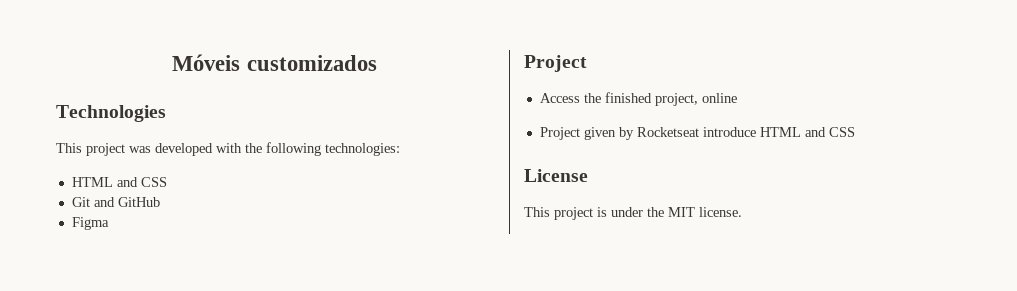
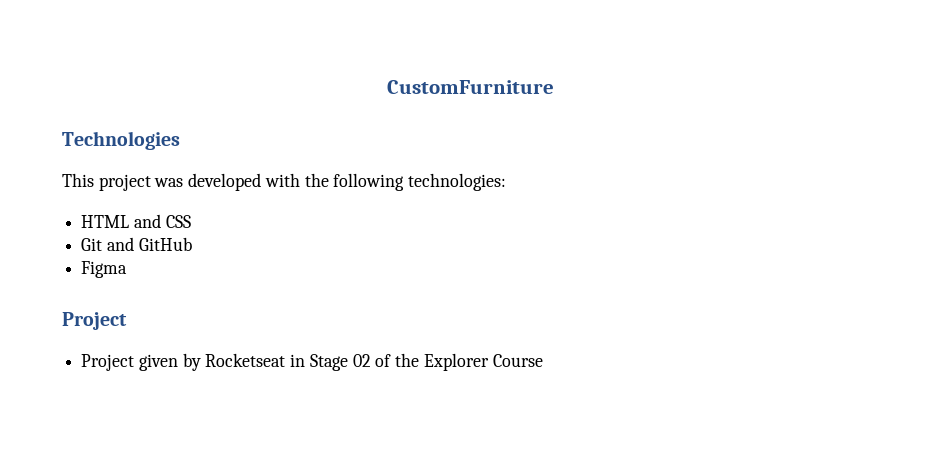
[172,54,377,71] Móveis customizados -> [387,80,554,94] CustomFurniture
[539,92,737,106] // Access the finished project, online -> (127, 321) none
[702,127,855,137] [524,169,588,182] [524,207,742,220] introduce HTML and CSS // License // This project is under the MIT license. -> [290,353,543,371] in Stage 02 of the Explorer Course

